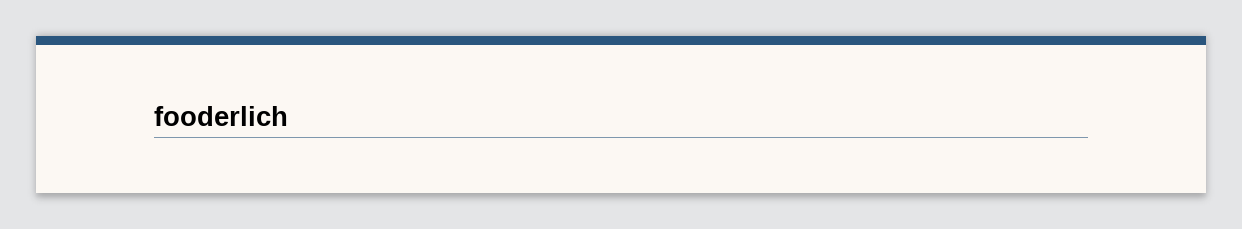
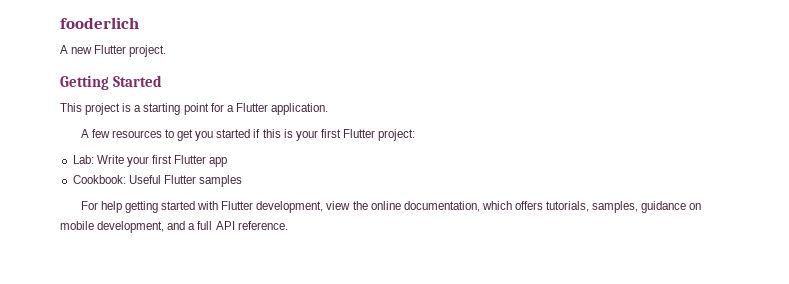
(288, 116) none -> [60,45,167,57] [60,75,162,90] [60,103,328,115] [80,129,416,141] [72,155,228,167] [72,175,242,187] [80,201,702,213] [60,221,288,233] // A new Flutter project. // Getting Started // This project is a starting point for a Flutter application. // A few resources to get you started if this is your first Flutter project: // Lab: Write your first Flutter app // Cookbook: Useful Flutter samples // For help getting started with Flutter development, view the online documentation, which offers tutorials, samples, guidance on mobile development, and a full API reference.

